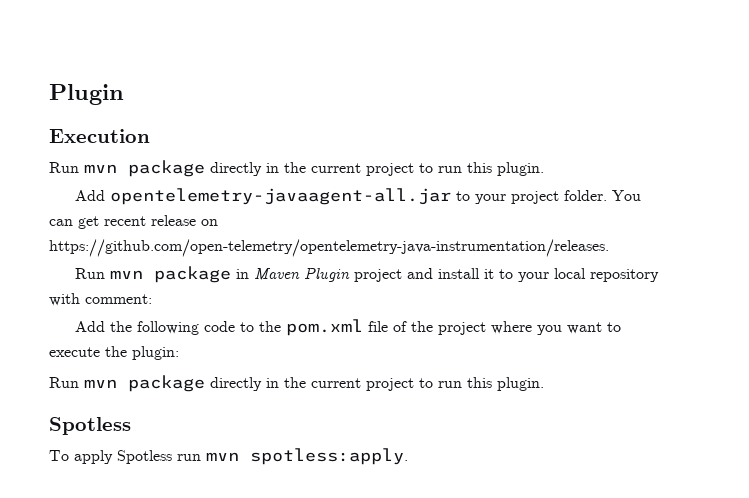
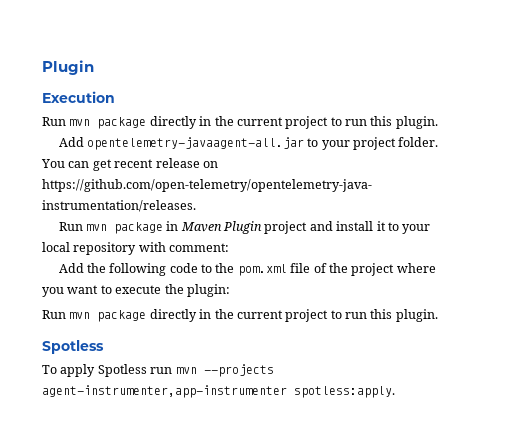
(239, 456) none -> [203,364,274,377] [42,385,287,398] --projects agent-instrumenter,app-instrumenter

